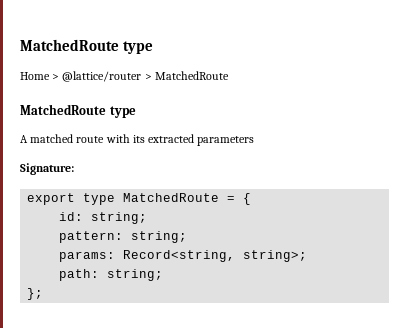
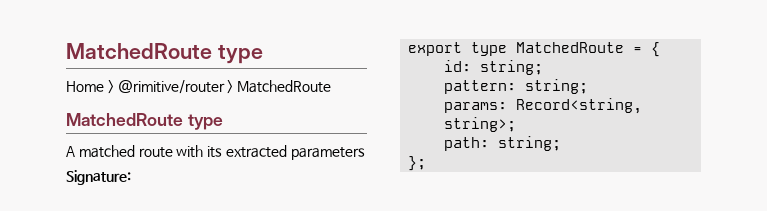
[62,71,142,82] @lattice/router -> [117,80,225,94] @rimitive/router

